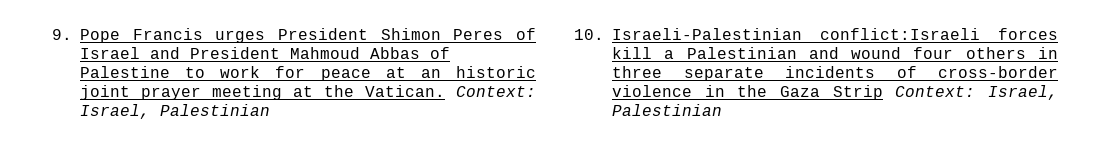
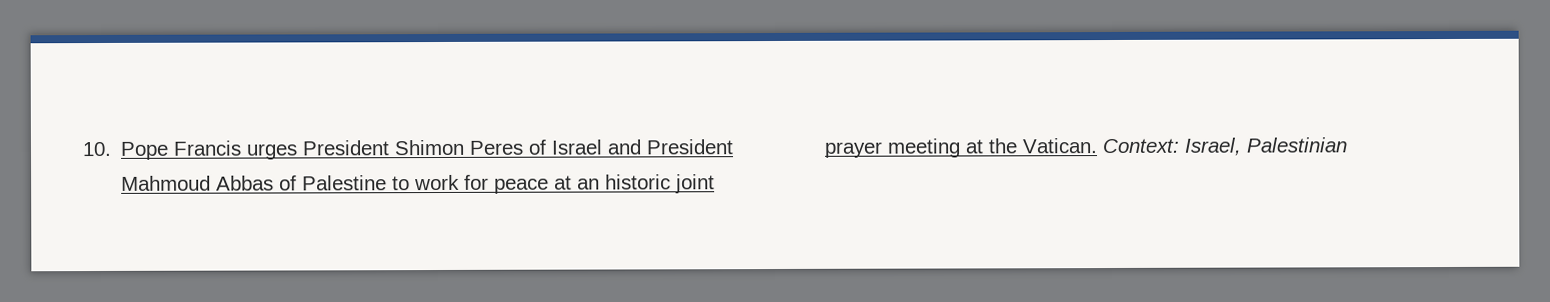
[52,29,72,40] 9. -> [82,141,112,157] 10.
[574,28,1058,40] [612,47,1058,59] [612,66,1058,81] [612,85,1058,100] [612,104,722,116] // 10. Israeli-Palestinian conflict:Israeli forces kill a Palestinian and wound four others in three separate incidents of cross-border violence in the Gaza Strip Context: Israel, Palestinian -> (1349, 145) none

